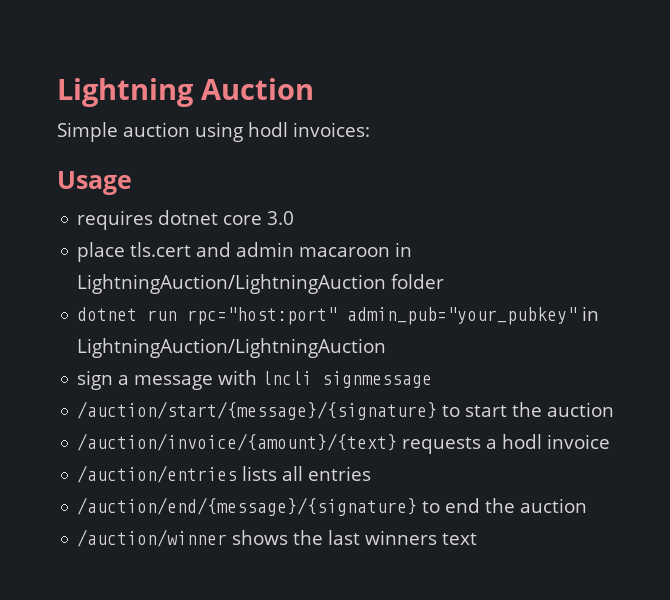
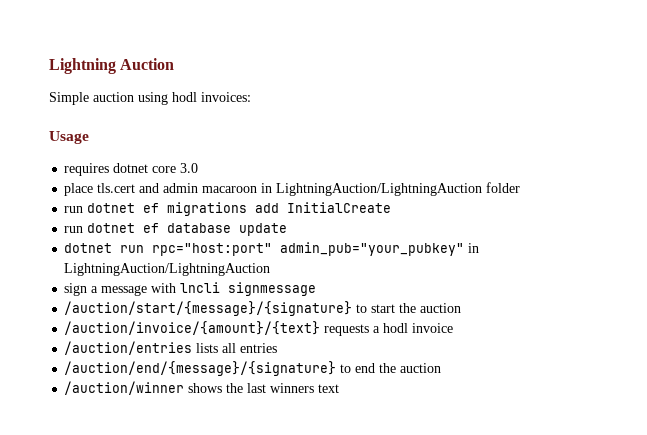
(445, 281) none -> [64,202,392,216] [64,223,288,236] // run dotnet ef migrations add InitialCreate // run dotnet ef database update

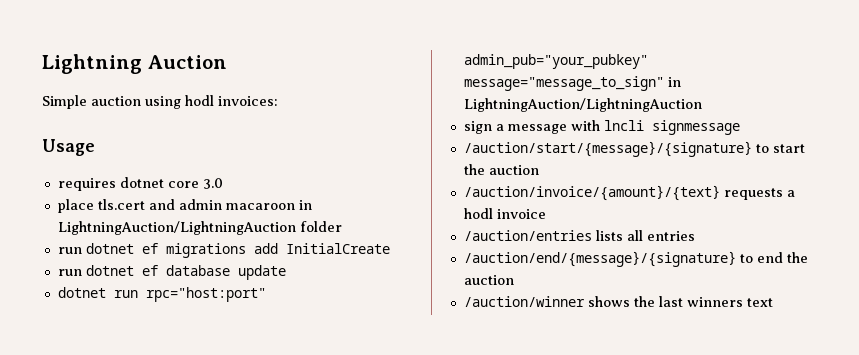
(465, 249) none -> [463,76,664,91] message="message_to_sign"

